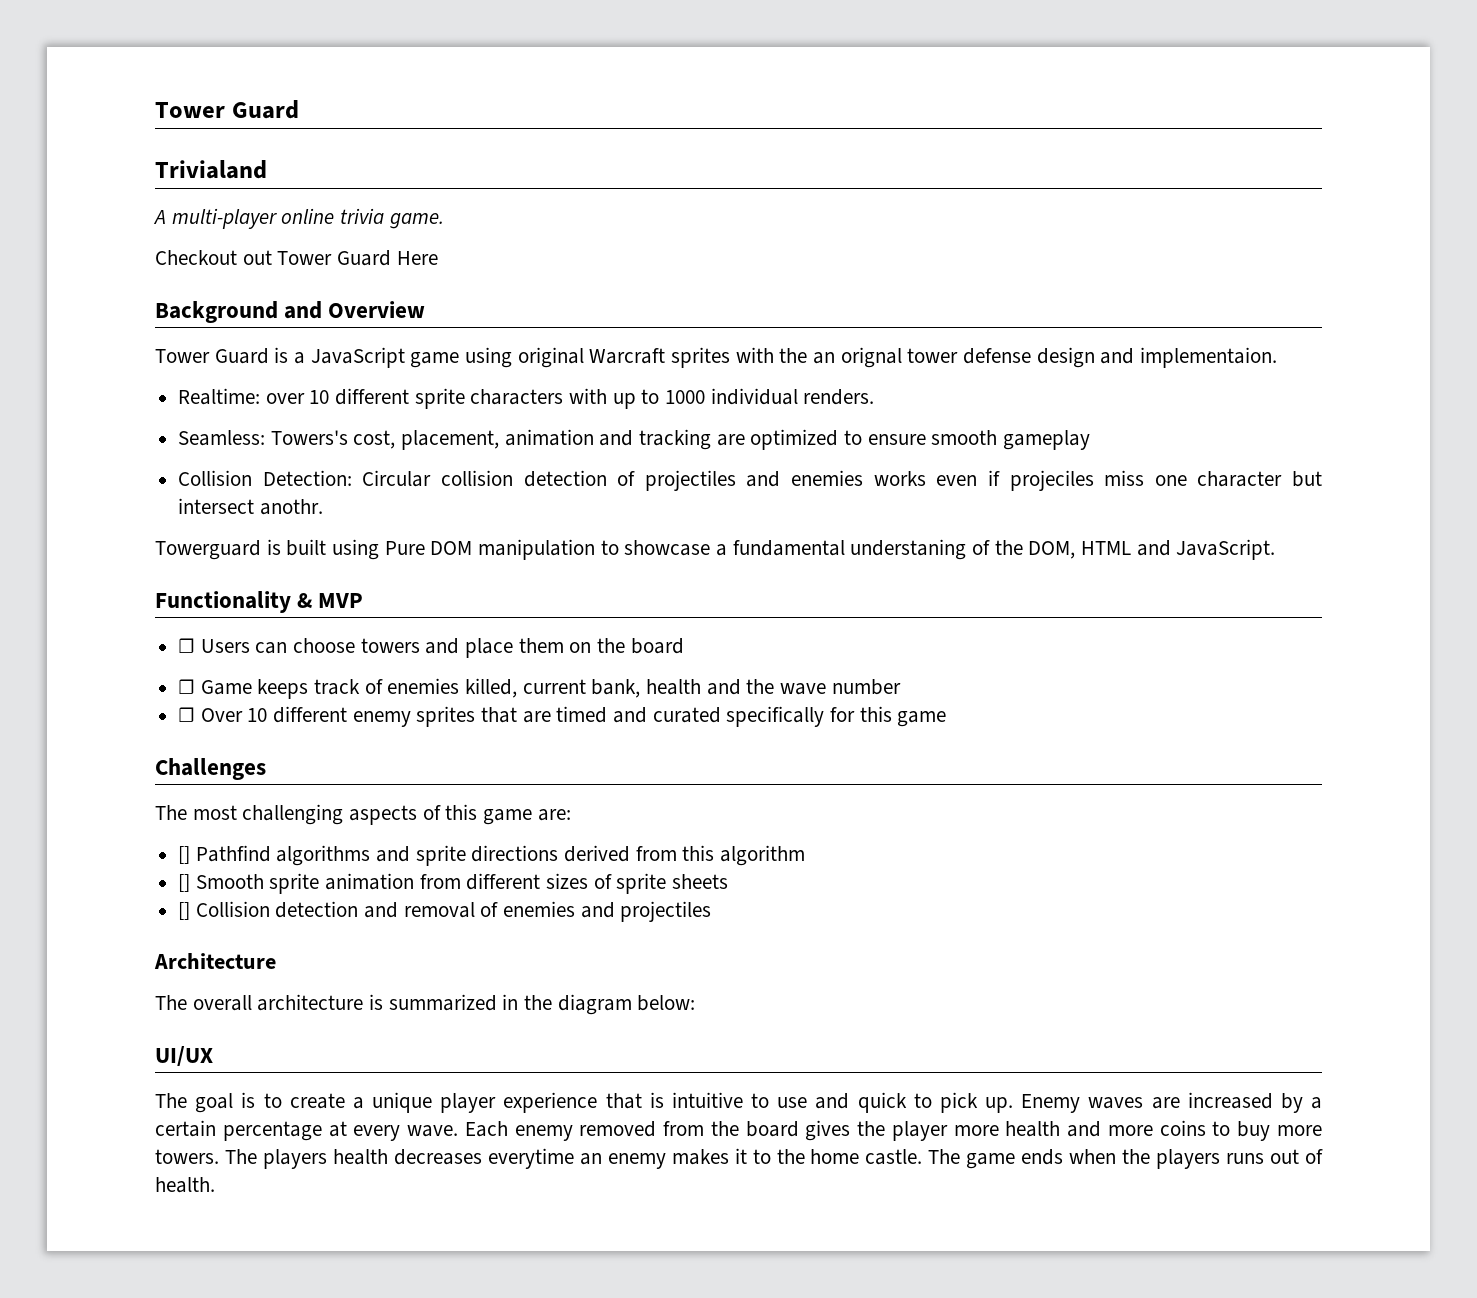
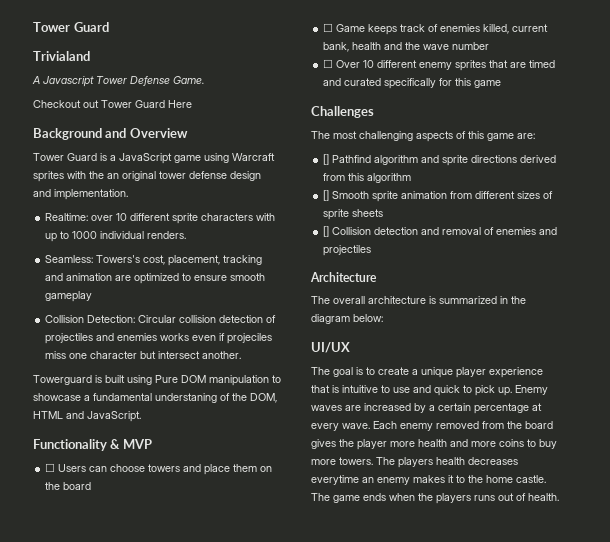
[171,208,444,229] multi-player online trivia game. -> [43,76,204,87] Javascript Tower Defense Game.
[517,347,584,368] original -> (229, 158) none
[840,347,902,368] orignal -> [122,171,156,181] original
[1140,347,1278,368] implementaion. -> [54,189,128,200] implementation.
[504,429,712,450] animation and tracking -> [223,255,263,265] [45,273,113,281] tracking and animation
[259,499,323,515] anothr. -> [202,351,242,359] another.
[276,845,371,866] algorithms -> [374,155,419,165] algorithm

